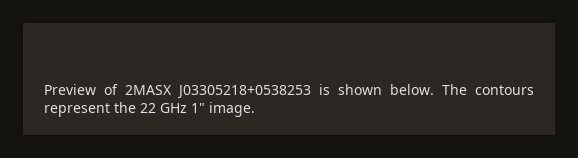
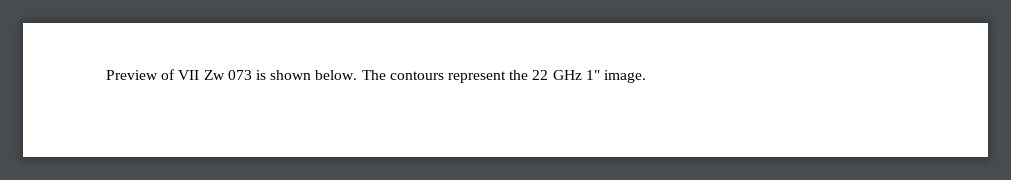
[125,85,311,99] 2MASX J03305218+0538253 -> [178,70,252,80] VII Zw 073

